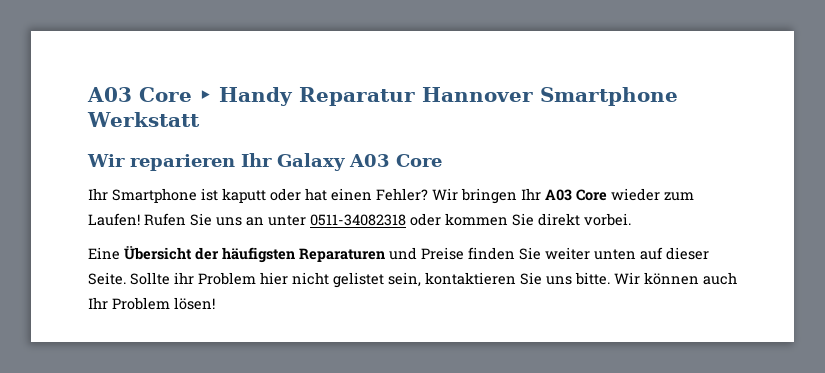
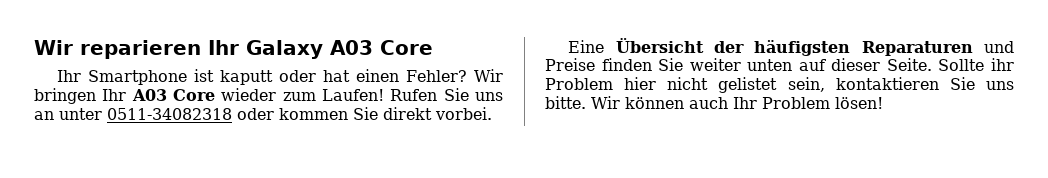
[87,87,678,106] [87,112,200,127] A03 Core ‣ Handy Reparatur Hannover Smartphone Werkstatt // -> (34, 47) none

